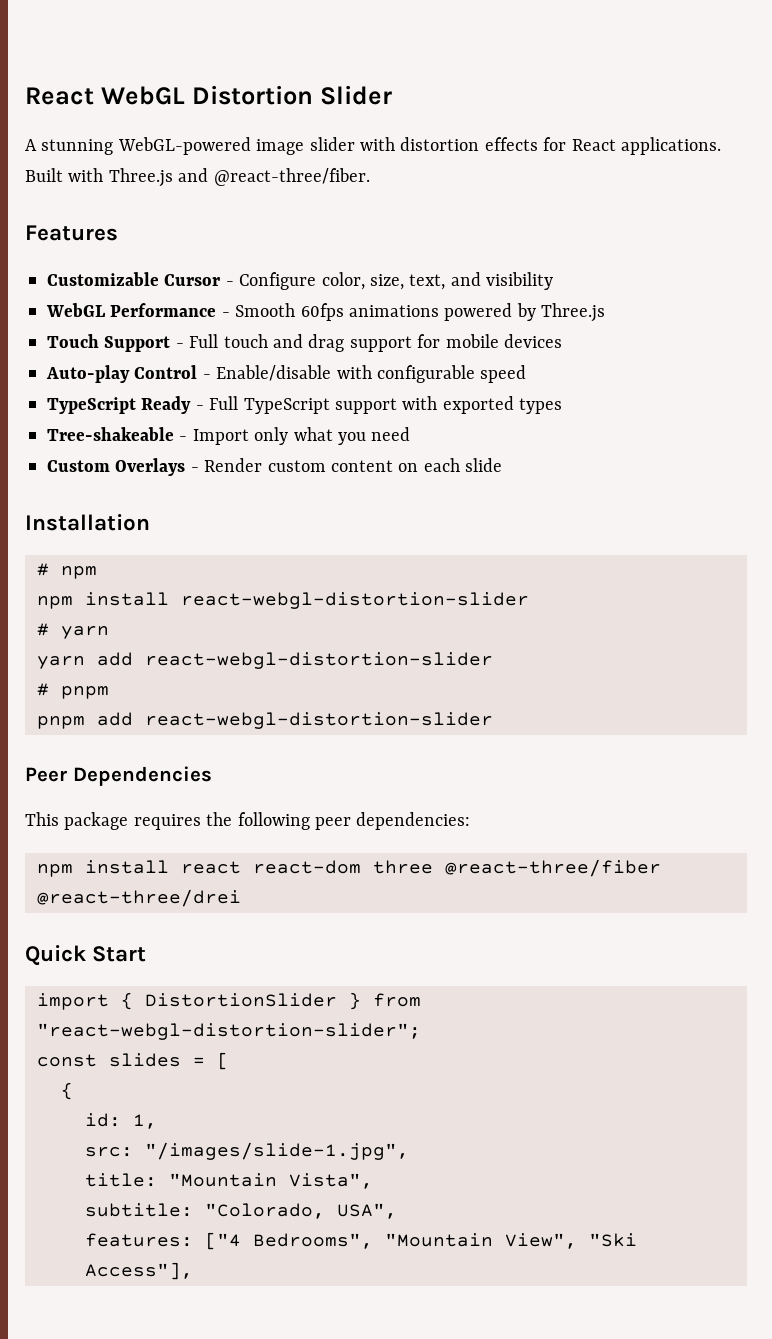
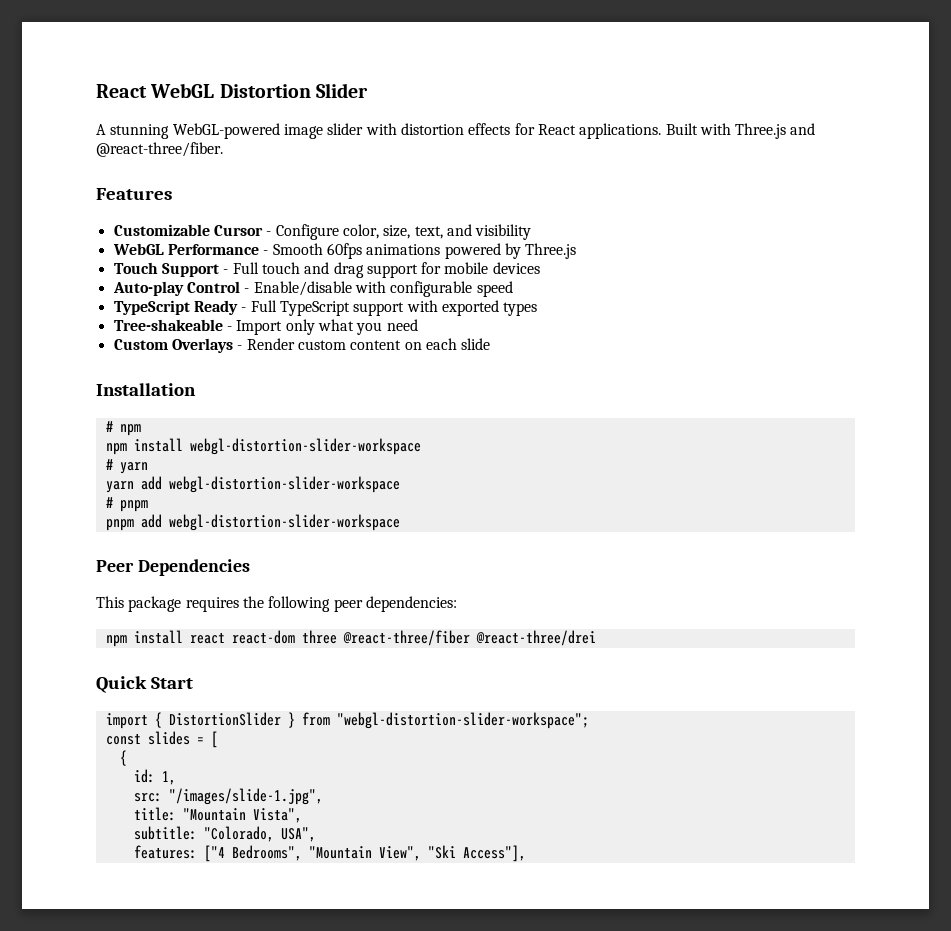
[181,592,529,609] react-webgl-distortion-slider -> [189,438,421,455] webgl-distortion-slider-workspace
[145,652,493,669] react-webgl-distortion-slider -> [168,476,400,493] webgl-distortion-slider-workspace
[145,712,493,729] react-webgl-distortion-slider -> [168,514,400,531] webgl-distortion-slider-workspace
[37,1023,421,1040] "react-webgl-distortion-slider"; -> [336,712,589,729] "webgl-distortion-slider-workspace";

